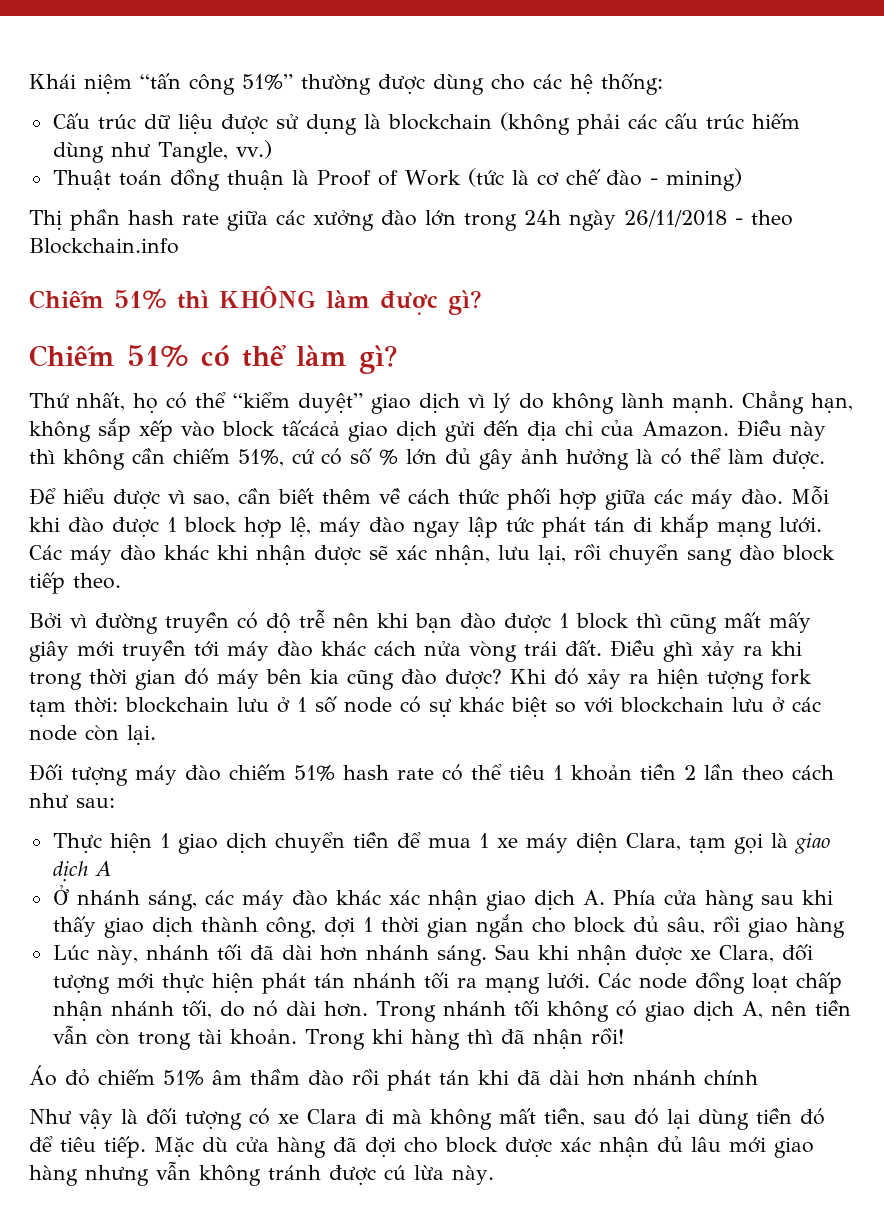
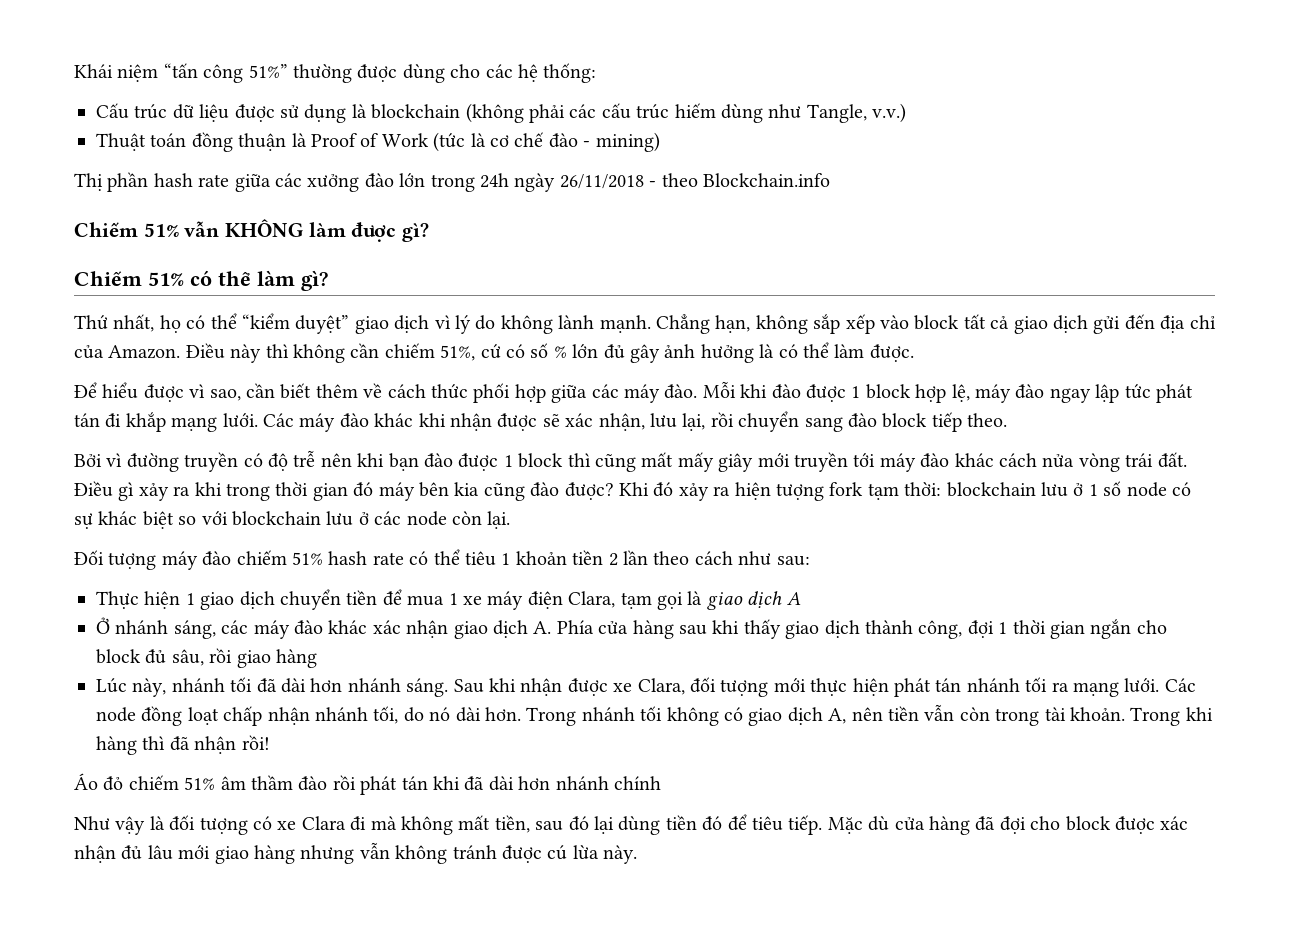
[235,140,272,159] vv.) -> [872,103,907,123] v.v.)
[177,290,209,309] thì -> [184,221,220,237] vẫn
[282,420,340,436] tấcácả -> [963,314,1010,329] tất cả
[663,641,693,662] ghì -> [118,482,135,501] gì

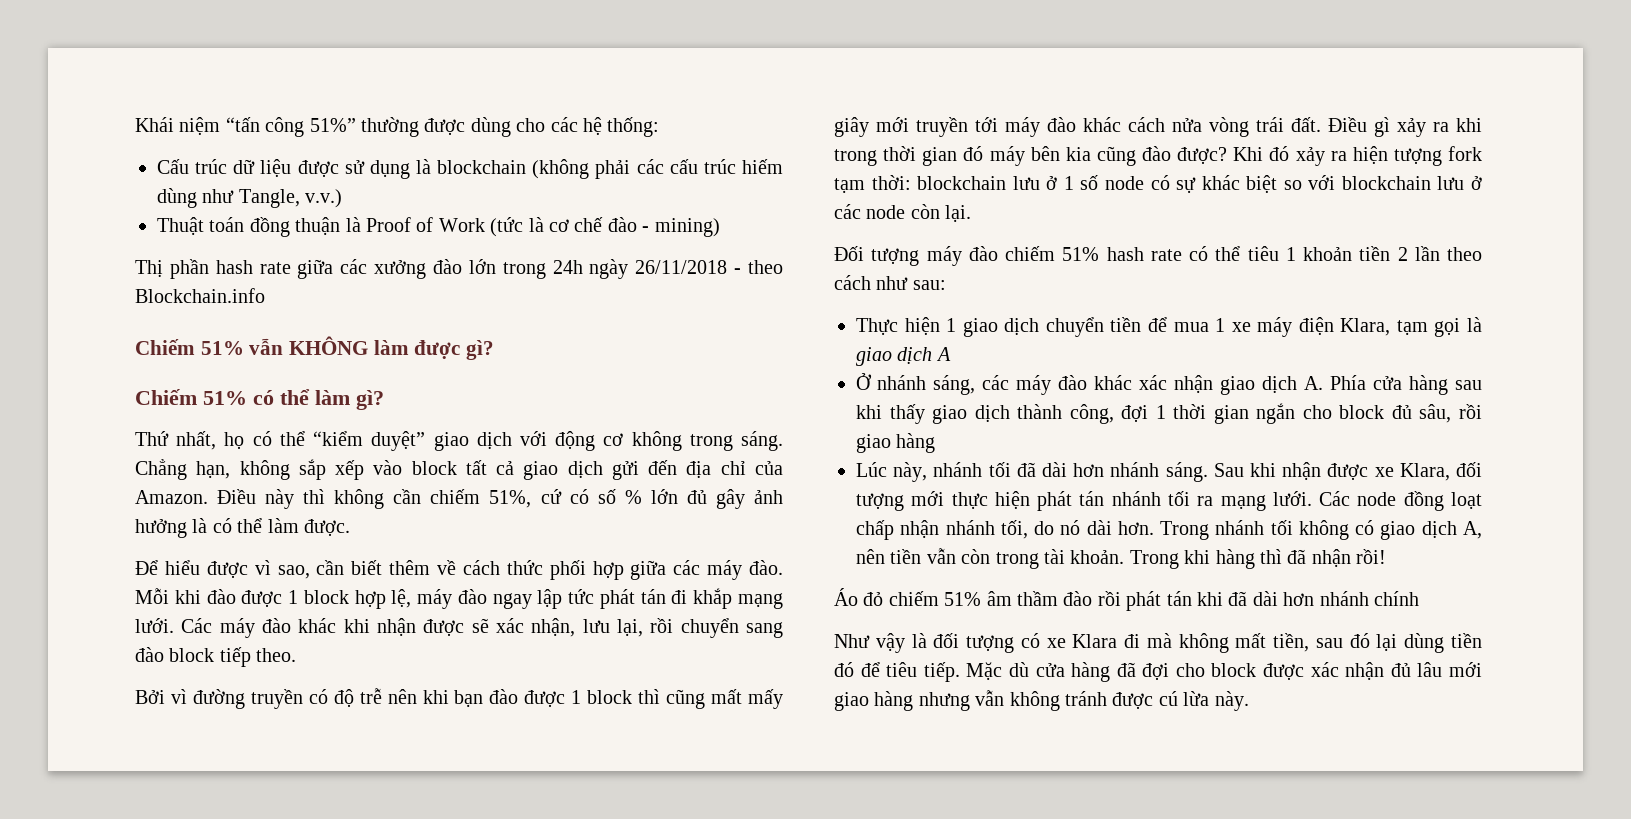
[434,315,651,334] vì lý do không lành mạnh. -> [519,431,783,451] với động cơ không trong sáng.
[568,591,616,608] Clara, -> [1340,318,1391,336] Klara,
[637,678,685,695] Clara, -> [1399,463,1450,481] Klara,
[301,816,346,830] Clara -> [1072,634,1118,648] Klara

